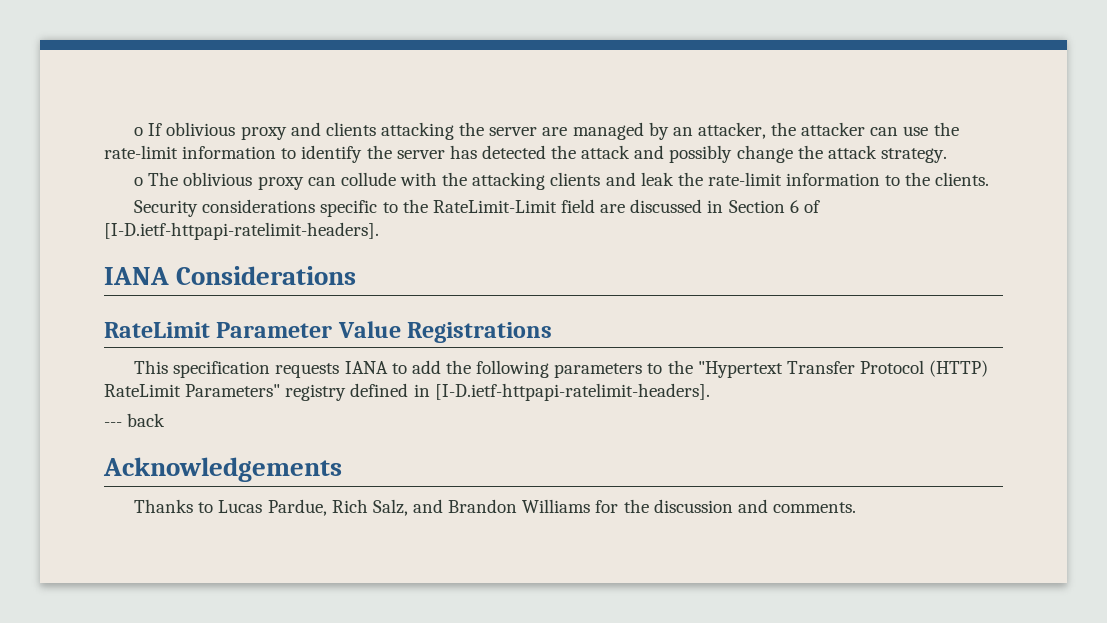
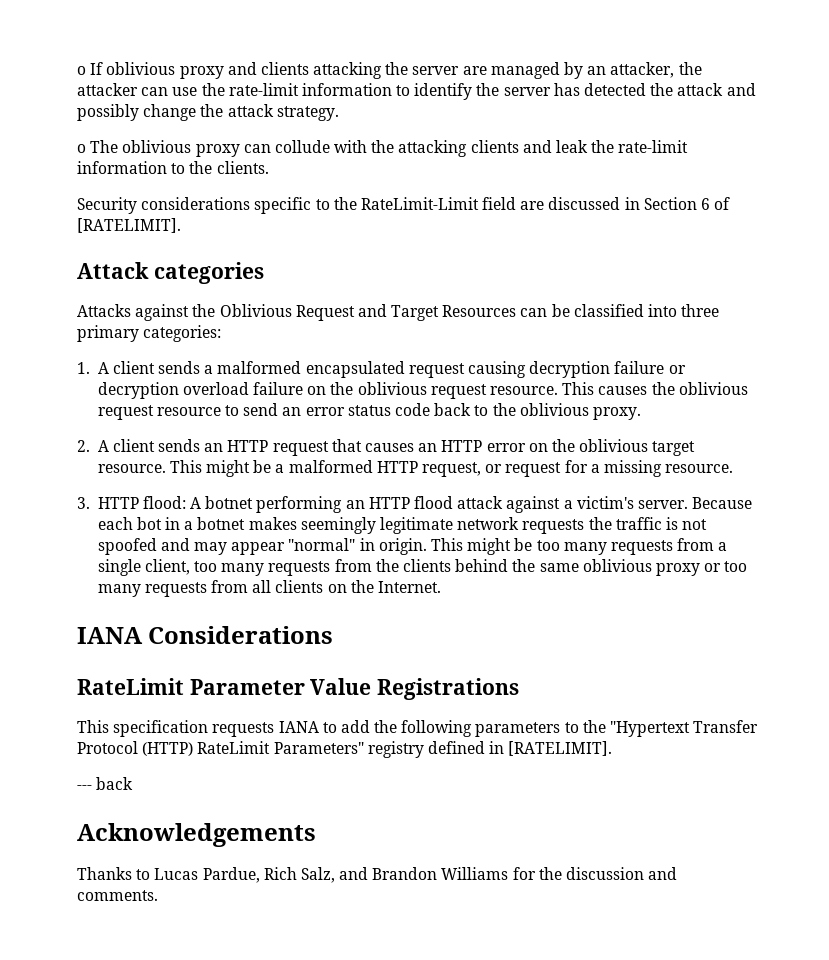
[104,222,379,240] [I-D.ietf-httpapi-ratelimit-headers]. -> [77,218,181,233] [77,262,264,284] [77,304,720,321] [77,325,222,342] [77,361,686,378] [97,382,748,399] [97,403,641,420] [77,439,696,456] [97,460,734,477] [77,496,753,513] [97,517,708,534] [97,538,728,555] [97,559,748,576] [97,580,442,597] [RATELIMIT]. // Attack categories // Attacks against the Oblivious Request and Target Resources can be classified into three primary categories: // 1. A client sends a malformed encapsulated request causing decryption failure or decryption overload failure on the oblivious request resource. This causes the oblivious request resource to send an error status code back to the oblivious proxy. // 2. A client sends an HTTP request that causes an HTTP error on the oblivious target resource. This might be a malformed HTTP request, or request for a missing resource. // 3. HTTP flood: A botnet performing an HTTP flood attack against a victim's server. Because each bot in a botnet makes seemingly legitimate network requests the traffic is not spoofed and may appear "normal" in origin. This might be too many requests from a single client, too many requests from the clients behind the same oblivious proxy or too many requests from all clients on the Internet.
[434,383,710,401] [I-D.ietf-httpapi-ratelimit-headers]. -> [508,741,613,756] [RATELIMIT].

